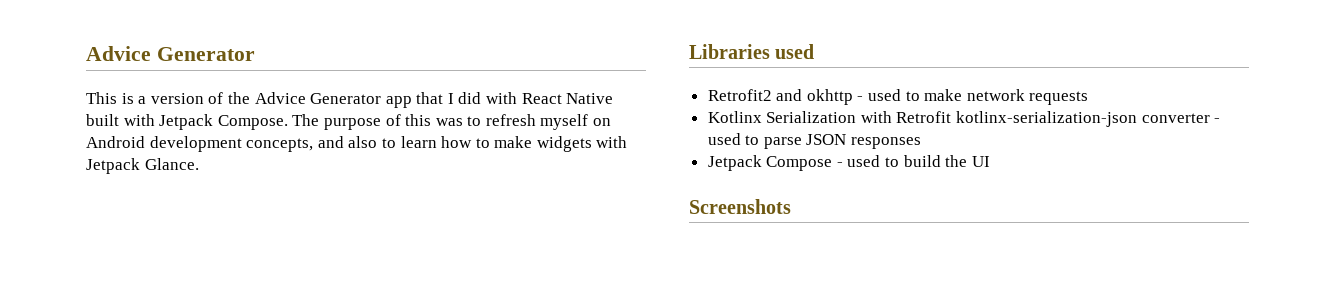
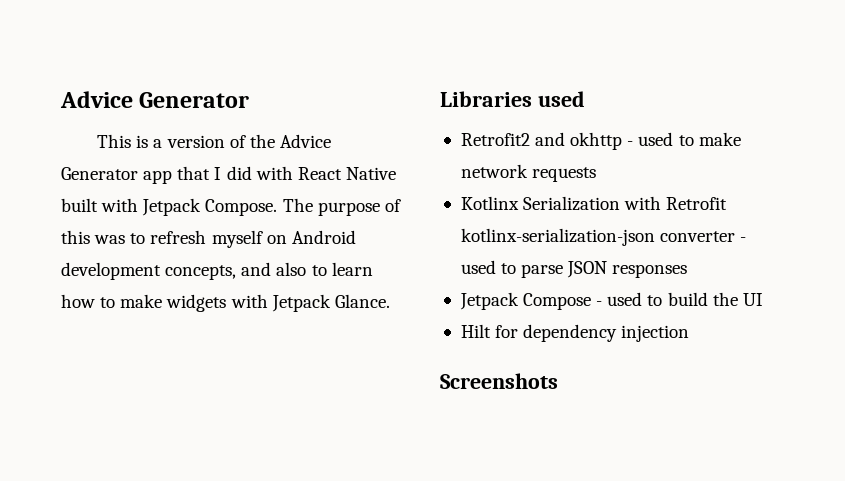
(990, 161) none -> [460,324,690,342] // Hilt for dependency injection

